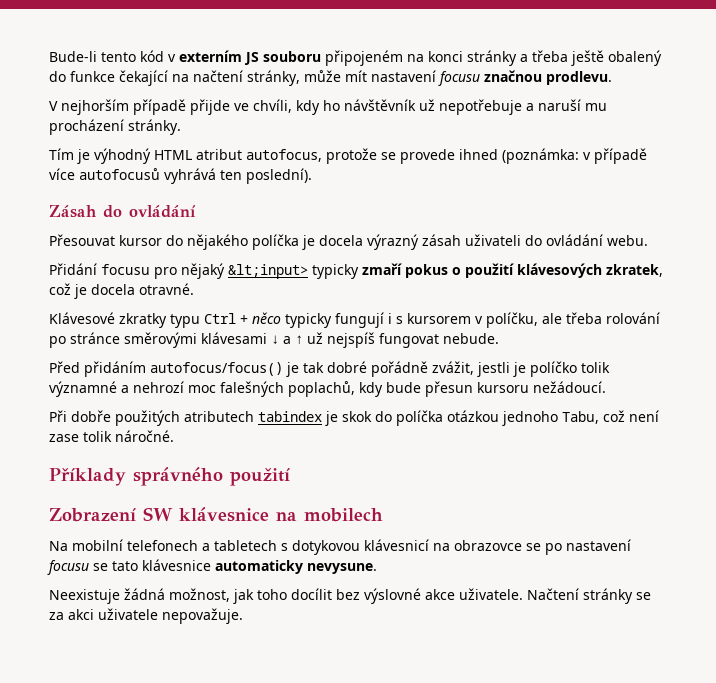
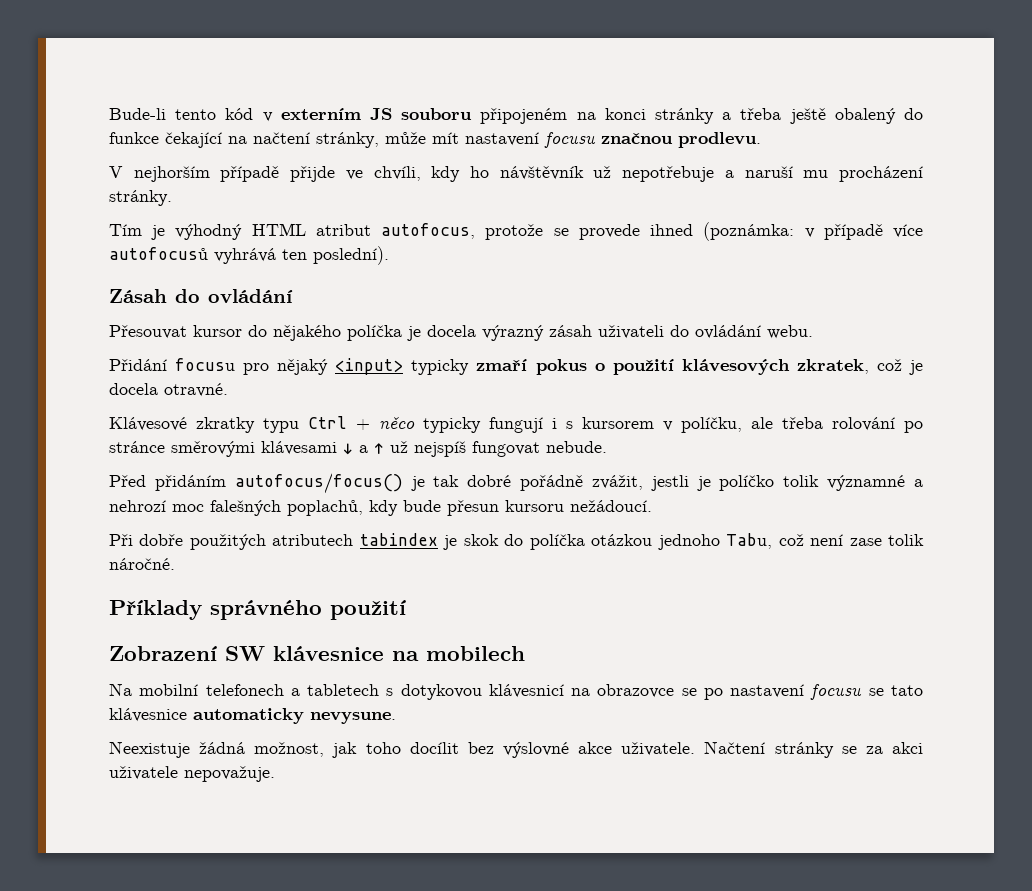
[228,264,308,279] &lt;input> -> [335,358,404,375] <input>

